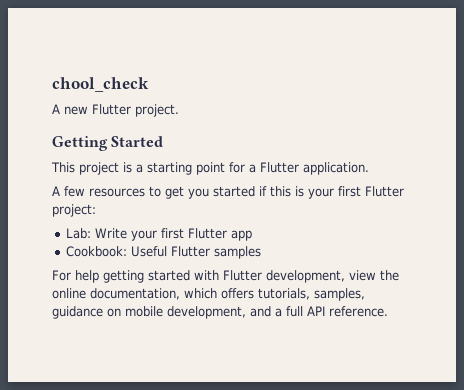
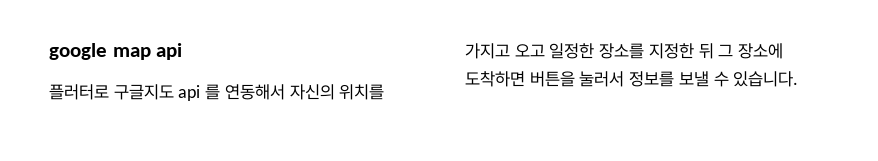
[52,77,149,92] [52,104,179,117] [52,136,164,151] [51,162,369,175] [52,186,404,199] [52,204,96,217] [66,228,253,241] [66,246,262,259] [52,270,399,283] [52,288,365,301] [52,306,388,319] chool_check // A new Flutter project. // Getting Started // This project is a starting point for a Flutter application. // A few resources to get you started if this is your first Flutter project: // Lab: Write your first Flutter app // Cookbook: Useful Flutter samples // For help getting started with Flutter development, view the online documentation, which offers tutorials, samples, guidance on mobile development, and a full API reference. -> [49,43,183,60] [49,84,385,101] [465,43,784,59] [465,71,799,87] google map api // 플러터로 구글지도 api 를 연동해서 자신의 위치를 가지고 오고 일정한 장소를 지정한 뒤 그 장소에 도착하면 버튼을 눌러서 정보를 보낼 수 있습니다.

